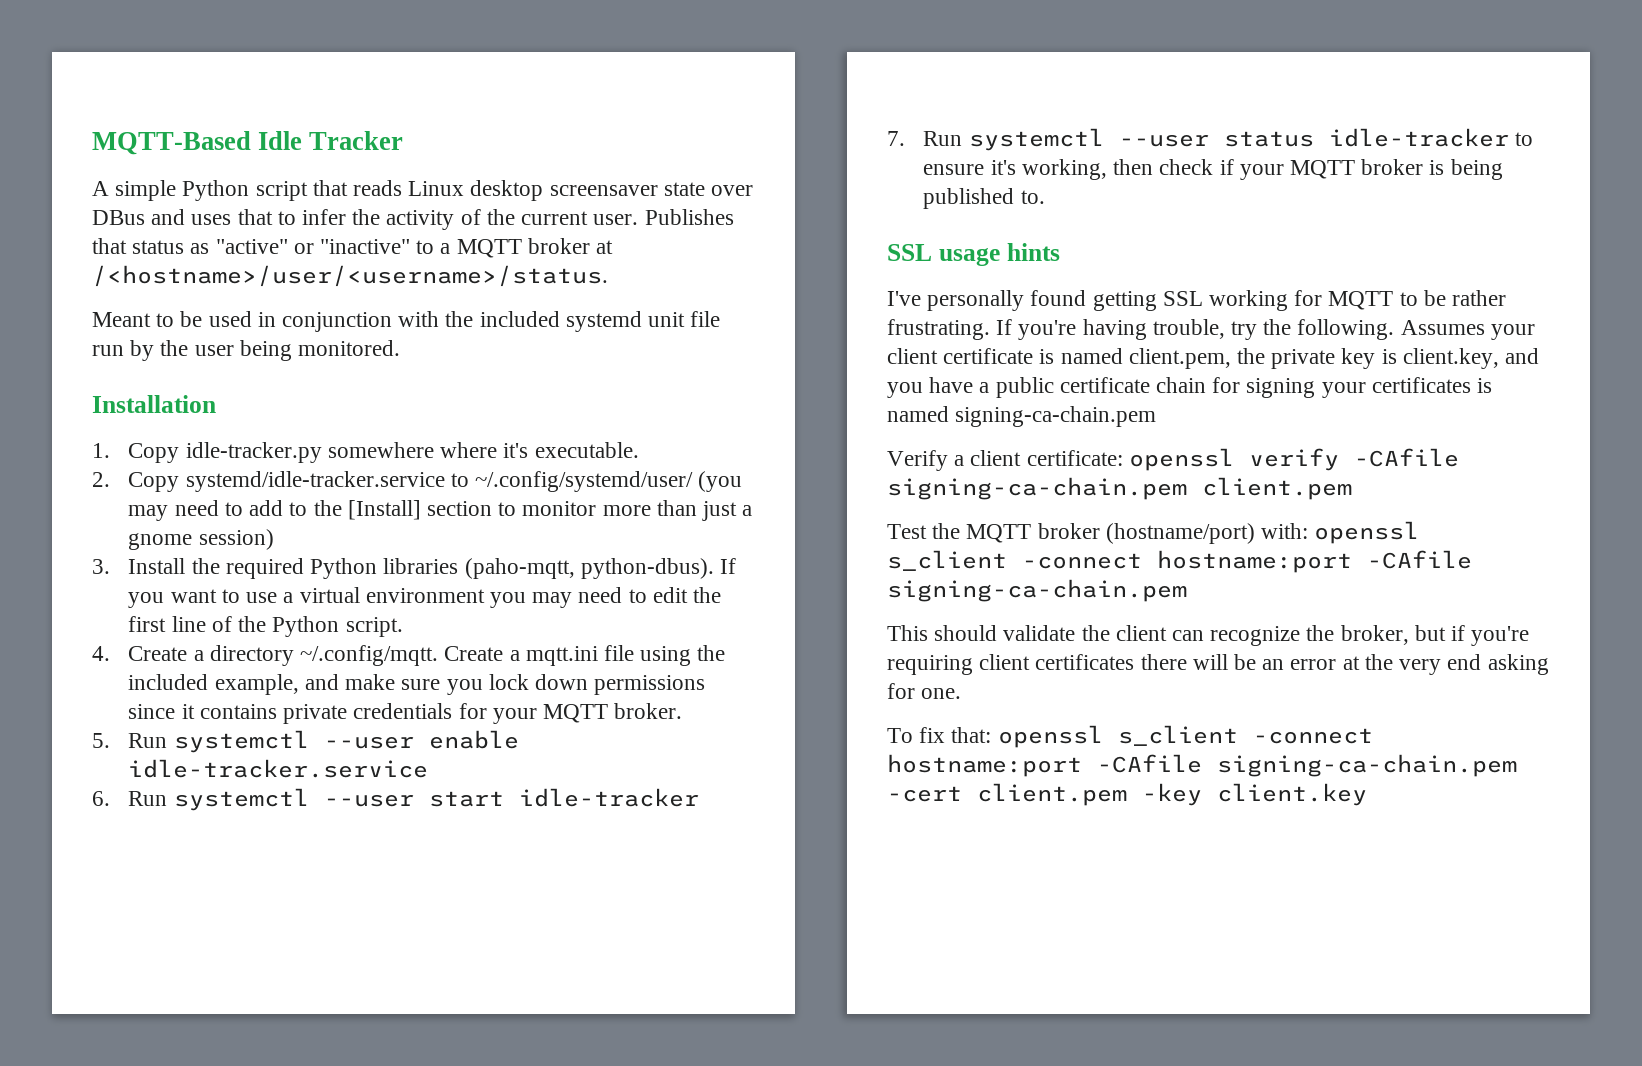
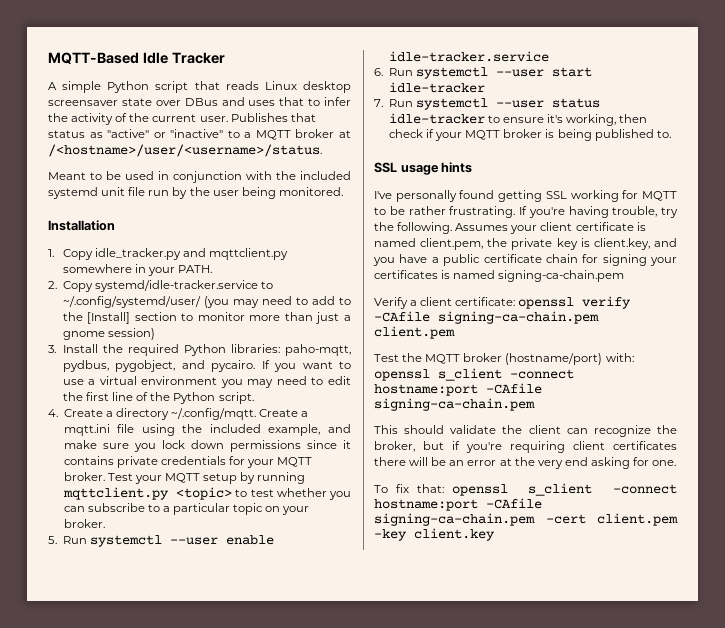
[185,442,639,463] idle-tracker.py somewhere where it's executable. -> [94,248,289,260] [62,264,213,276] idle_tracker.py and mqttclient.py somewhere in your PATH.
[383,558,714,579] libraries (paho-mqtt, python-dbus). -> [230,344,351,356] [62,360,256,372] libraries: paho-mqtt, pydbus, pygobject, and pycairo.
(683, 711) none -> [107,472,306,484] [62,487,351,500] [63,503,310,515] [63,519,105,528] Test your MQTT setup by running mqttclient.py <topic> to test whether you can subscribe to a particular topic on your broker.

